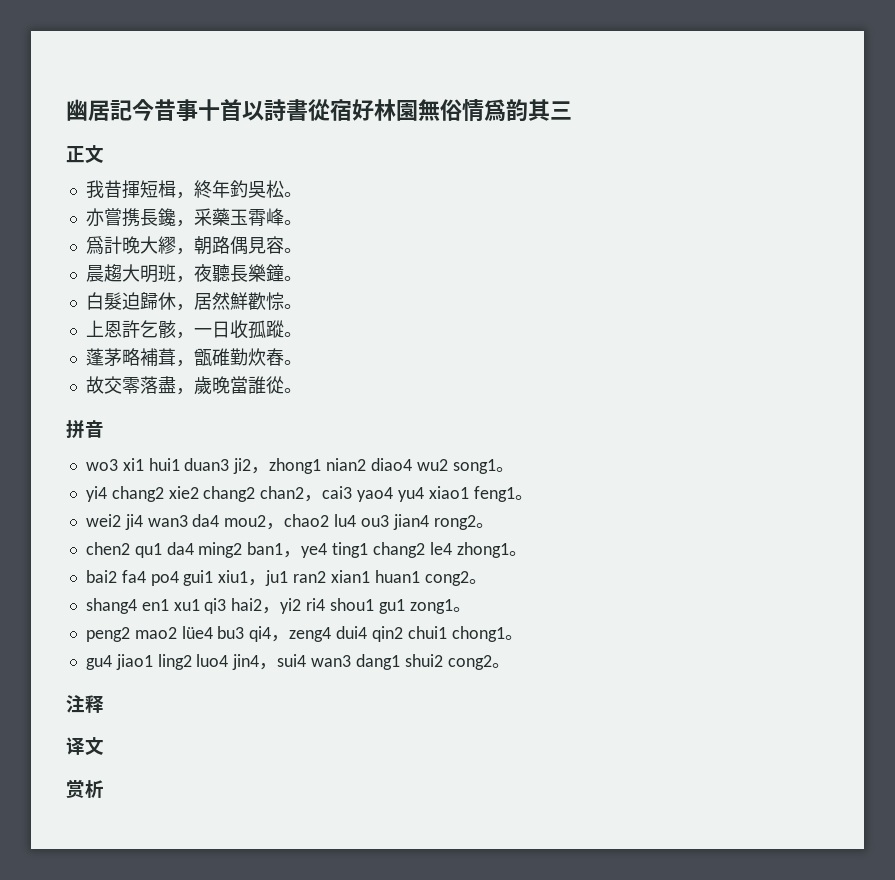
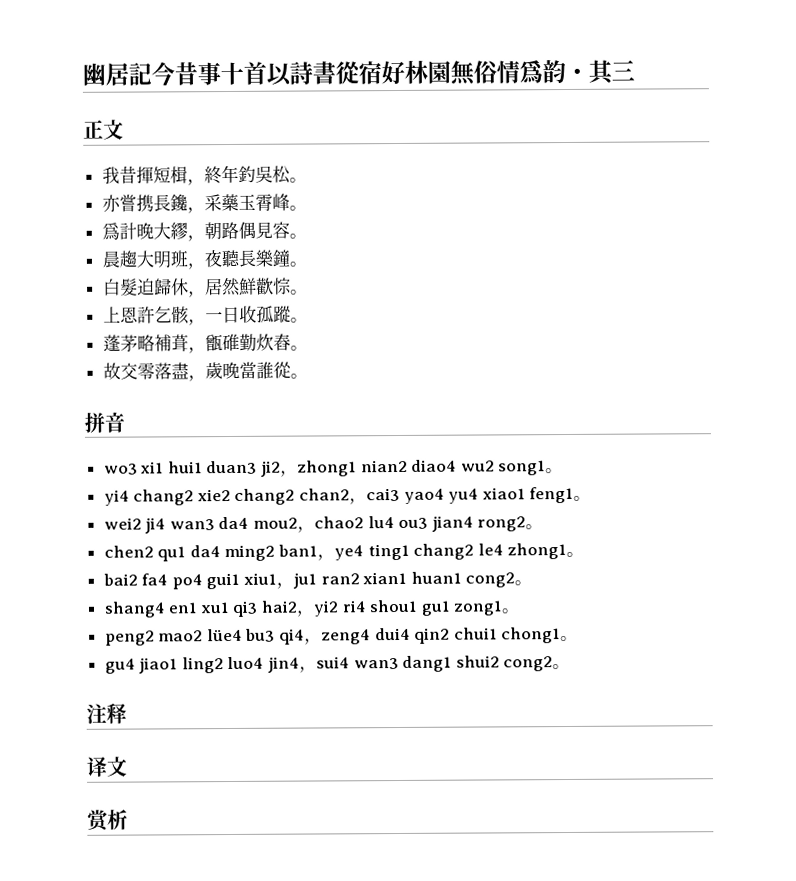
(528, 110) none -> [565,67,589,80] ・

